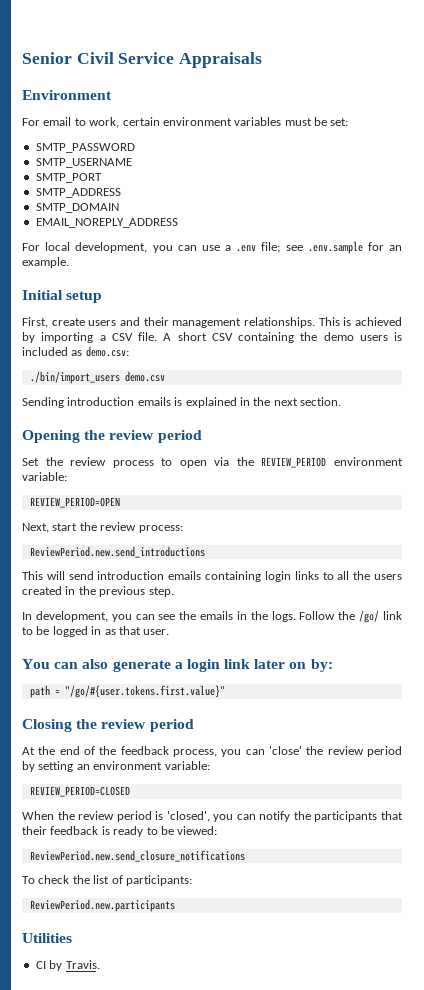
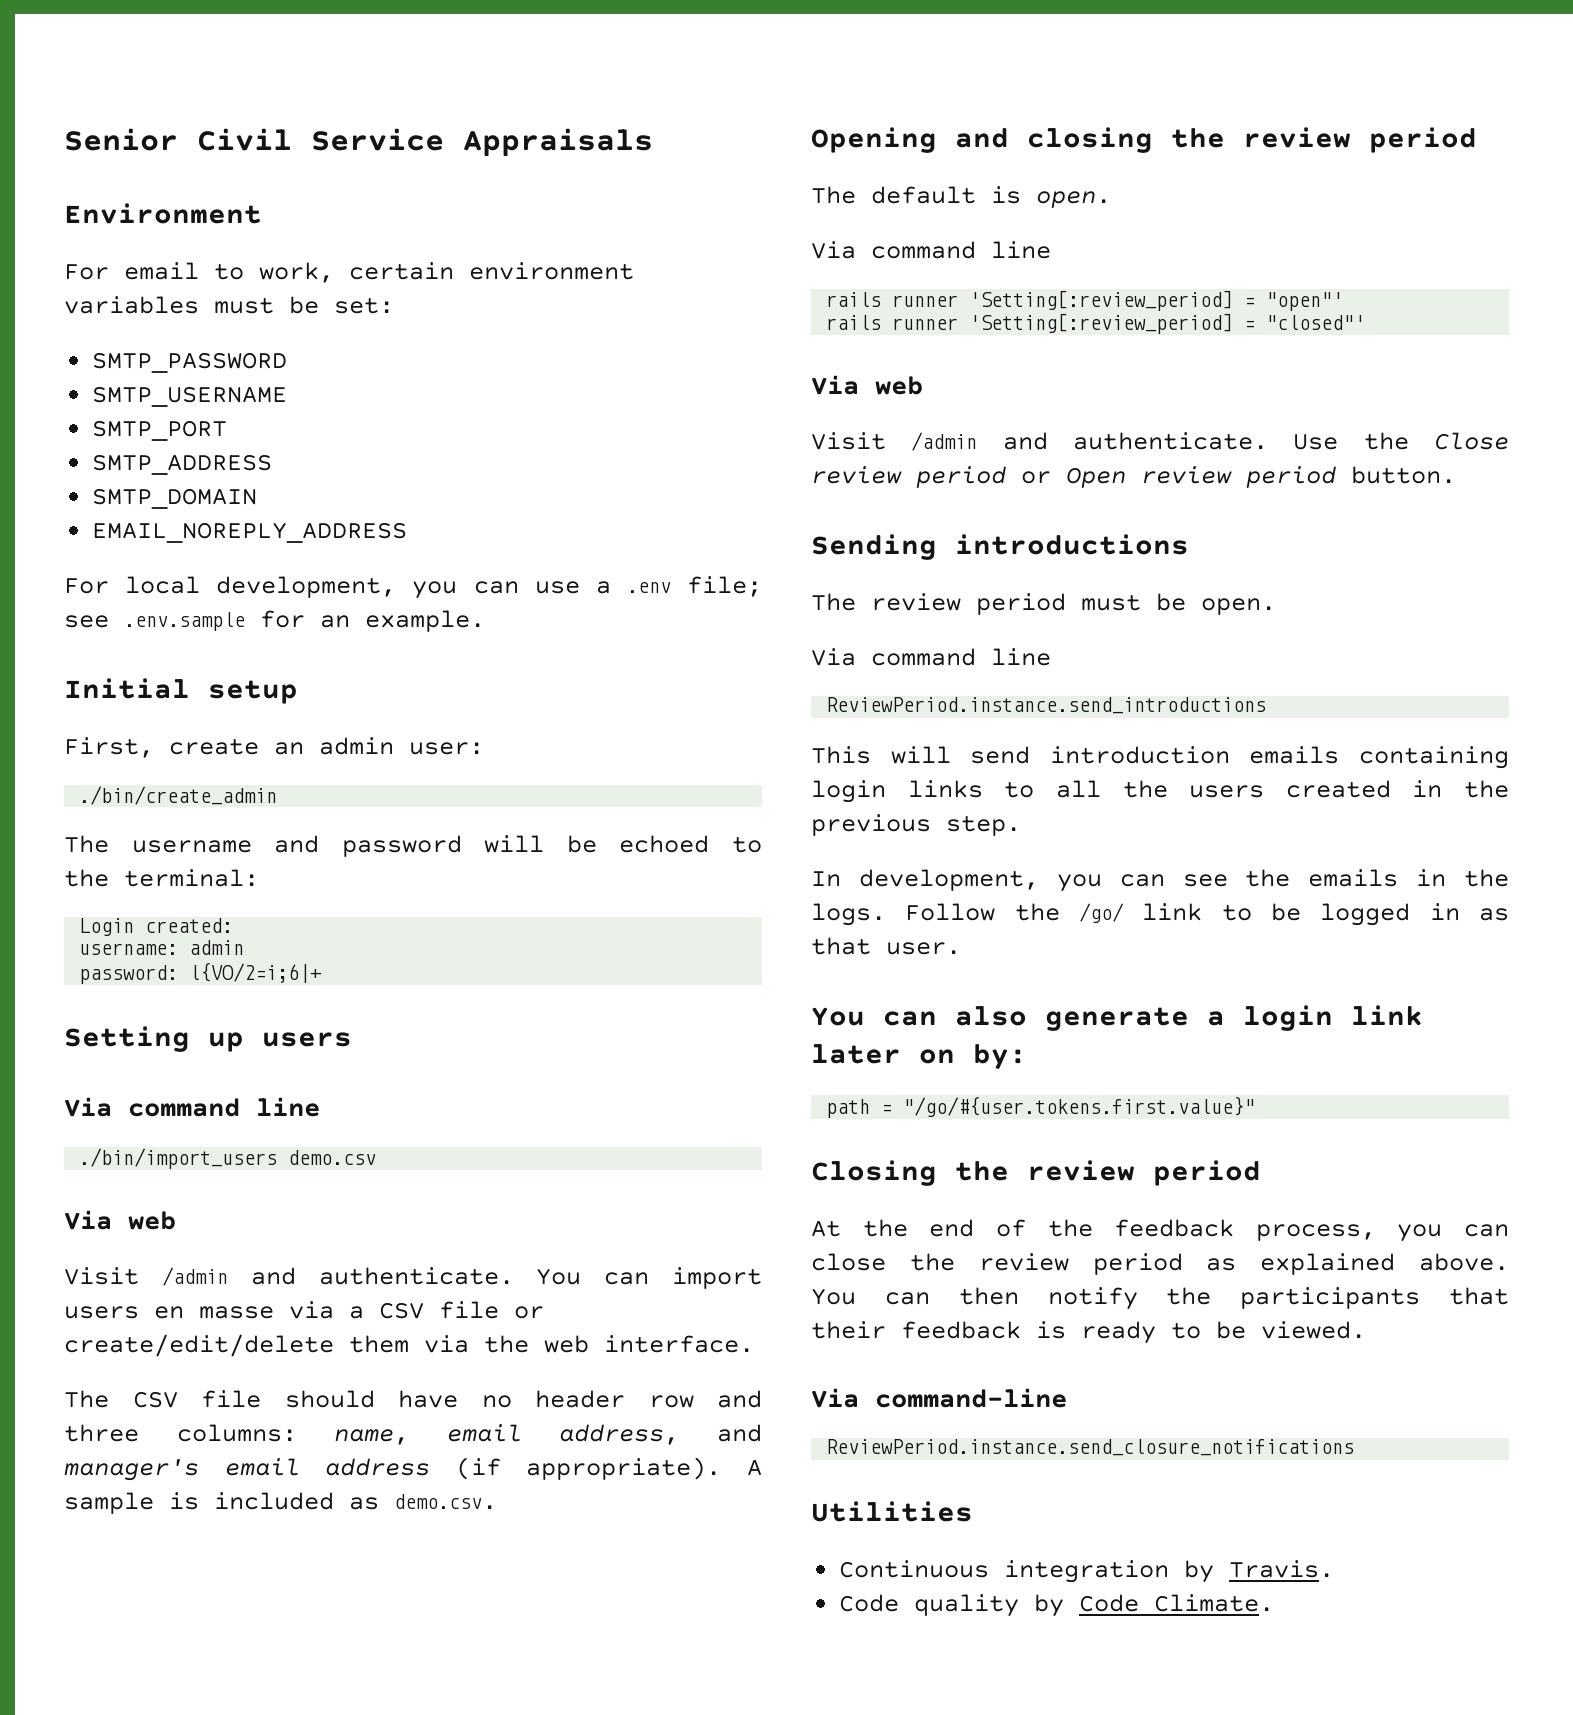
[88,317,403,328] [22,332,402,343] [22,346,129,357] [29,371,165,384] [22,397,341,408] users and their management relationships. This is achieved by importing a CSV file. A short CSV containing the demo users is included as demo.csv: // ./bin/import_users demo.csv // Sending introduction emails is explained in the next section. -> [274,737,484,755] [79,786,278,805] [64,835,762,857] [64,869,259,887] [79,918,234,936] [79,940,245,955] [79,962,322,984] [64,1026,352,1052] [64,1097,320,1117] [79,1148,377,1169] [64,1210,176,1230] [64,1267,762,1289] [64,1301,544,1319] [64,1334,754,1357] [64,1390,762,1408] [64,1424,763,1445] [64,1457,763,1481] [64,1492,497,1514] an admin user: // ./bin/create_admin // The username and password will be echoed to the terminal: // Login created: // username: admin // password: l{VO/2=i;6|+ // Setting up users // Via command line // ./bin/import_users demo.csv // Via web // Visit /admin and authenticate. You can import users en masse via a CSV file or create/edit/delete them via the web interface. // The CSV file should have no header row and three columns: name, email address, and manager's email address (if appropriate). A sample is included as demo.csv.
[84,430,202,443] [22,457,403,468] [22,472,67,481] [29,497,120,508] [22,522,183,533] [29,546,205,558] the review period // Set the review process to open via the REVIEW_PERIOD environment variable: // REVIEW_PERIOD=OPEN // Next, start the review process: // ReviewPeriod.new.send_introductions -> [955,127,1477,153] [811,186,1111,208] [811,241,1051,259] [826,290,1344,311] [826,313,1366,334] [811,375,923,395] [811,432,1509,451] [811,466,1456,488] [811,534,1189,560] [811,593,1276,615] [811,648,1051,666] [826,697,1267,714] and closing the review period // The default is open. // Via command line // rails runner 'Setting[:review_period] = "open"' // rails runner 'Setting[:review_period] = "closed"' // Via web // Visit /admin and authenticate. Use the Close review period or Open review period button. // Sending introductions // The review period must be open. // Via command line // ReviewPeriod.instance.send_introductions
[269,746,402,757] [22,761,210,772] [29,786,130,797] [22,811,256,822] 'close' the review period by setting an environment variable: // REVIEW_PERIOD=CLOSED // When the review period is 'closed', you can -> [811,1253,1509,1275] [811,1287,1019,1305] close the review period as explained above. You can then
[177,826,218,835] [29,850,245,862] [22,875,192,886] [29,899,175,912] viewed: // ReviewPeriod.new.send_closure_notifications // To check the list of participants: // ReviewPeriod.new.participants -> [1261,1321,1366,1339] [811,1388,1067,1408] [826,1439,1355,1456] viewed. // Via command-line // ReviewPeriod.instance.send_closure_notifications
[35,961,46,969] CI -> [839,1560,1170,1583] Continuous integration
(100, 964) none -> [839,1594,1275,1617] // Code quality by Code Climate.

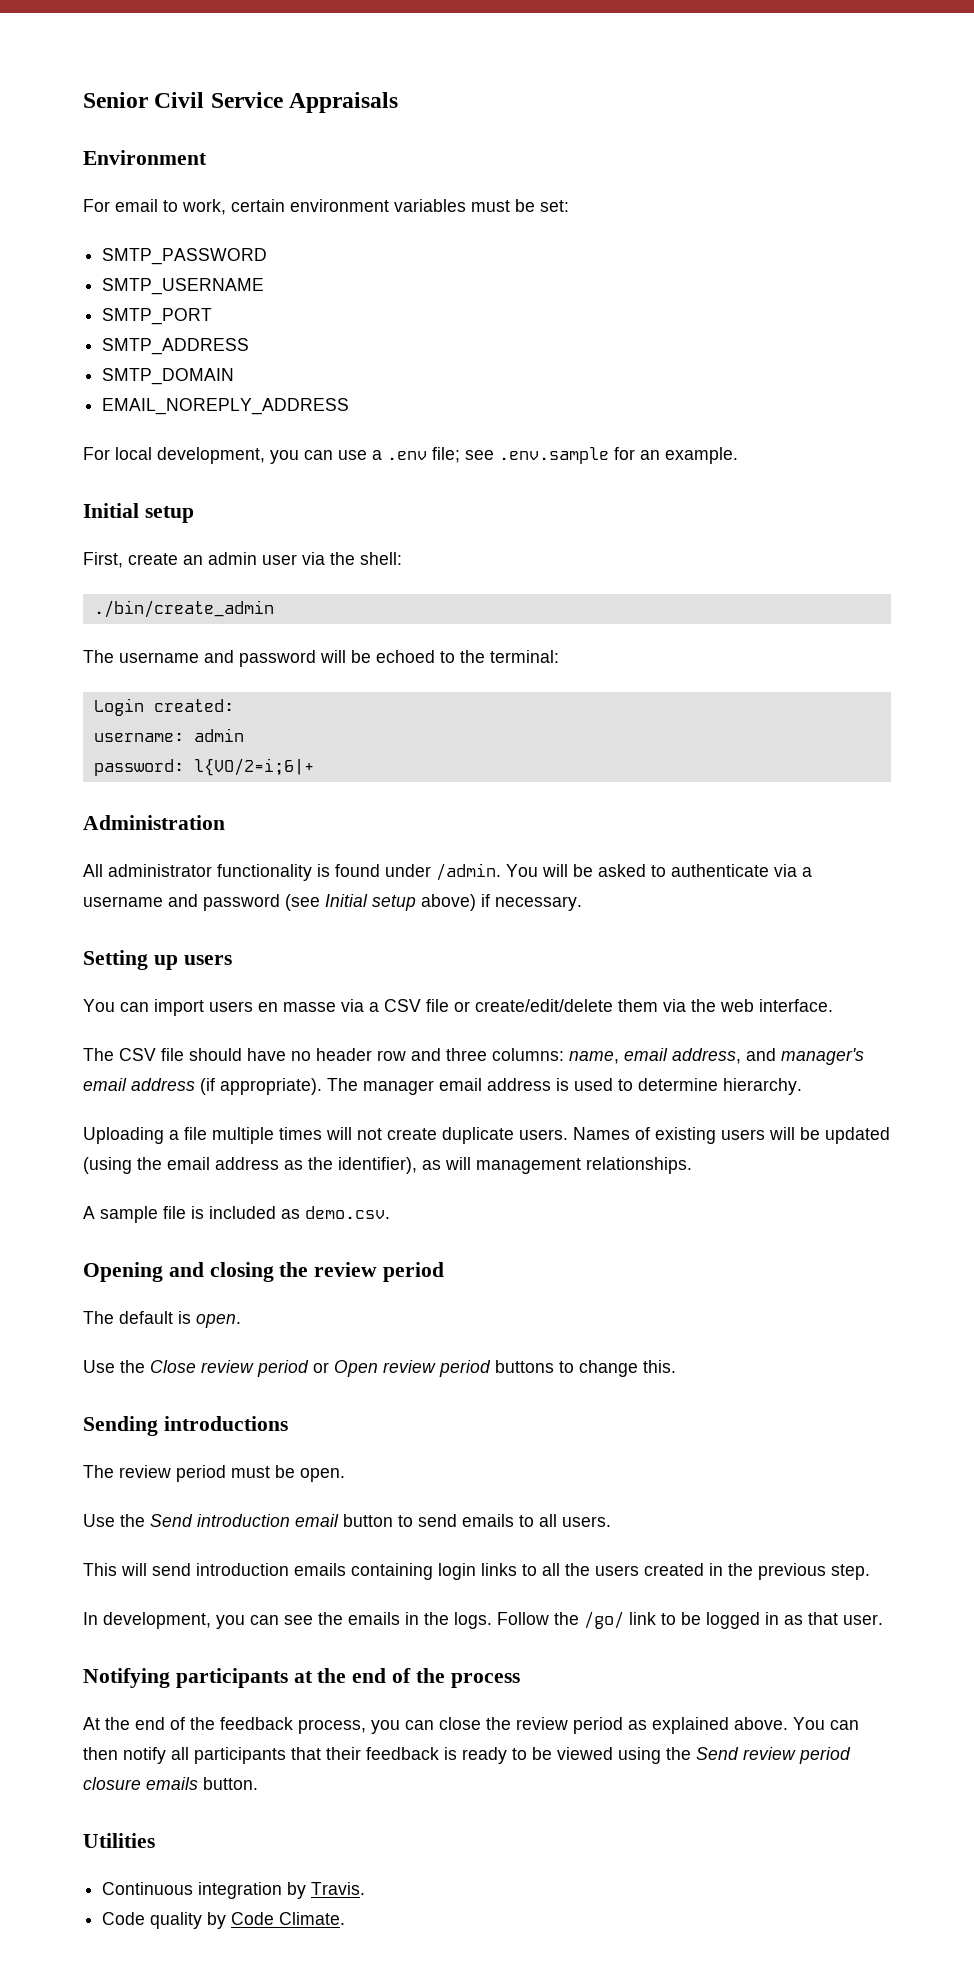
[409,742,484,755] user: -> [262,552,402,565] user via the shell:
[64,1026,352,1052] [64,1097,320,1117] [79,1148,377,1169] [64,1210,176,1230] [64,1267,514,1286] Setting up users // Via command line // ./bin/import_users demo.csv // Via web // Visit /admin and authenticate. -> [83,815,225,830] [83,863,812,881] [83,894,582,911] [83,950,232,970] Administration // All administrator functionality is found under /admin. You will be asked to authenticate via a username and password (see Initial setup above) if necessary. // Setting up users //
(722, 1468) none -> [327,1078,802,1095] [83,1127,890,1144] [83,1157,692,1174] The manager email address is used to determine hierarchy. // Uploading a file multiple times will not create duplicate users. Names of existing users will be updated (using the email address as the identifier), as will management relationships. //
(154, 1503) none -> [163,1206,186,1219] file
[811,241,1051,259] [826,290,1344,311] [826,313,1366,334] [811,375,923,395] [811,432,1268,451] Via command line // rails runner 'Setting[:review_period] = "open"' // rails runner 'Setting[:review_period] = "closed"' // Via web // Visit /admin and authenticate. -> (241, 1321) none
[1351,466,1456,484] button. -> [495,1360,676,1377] buttons to change this.
[811,648,1051,666] [826,697,1267,714] Via command line // ReviewPeriod.instance.send_introductions -> [83,1514,611,1527] Use the Send introduction email button to send emails to all users.
[811,1005,1423,1031] [811,1044,1027,1069] [826,1096,1256,1118] [811,1160,1261,1186] You can also generate a login link later on by: // path = "/go/#{user.tokens.first.value}" // Closing the review period -> [83,1668,520,1688] Notifying participants at the end of the process
[1166,1287,1212,1305] the -> [171,1747,189,1760] all
[1261,1321,1366,1339] [811,1388,1067,1408] [826,1439,1355,1456] viewed. // Via command-line // ReviewPeriod.instance.send_closure_notifications -> [557,1747,851,1764] [83,1777,258,1790] viewed using the Send review period closure emails button.

